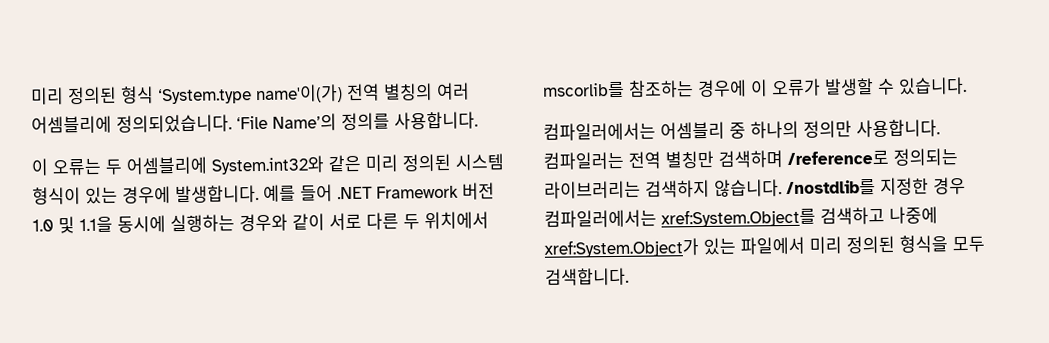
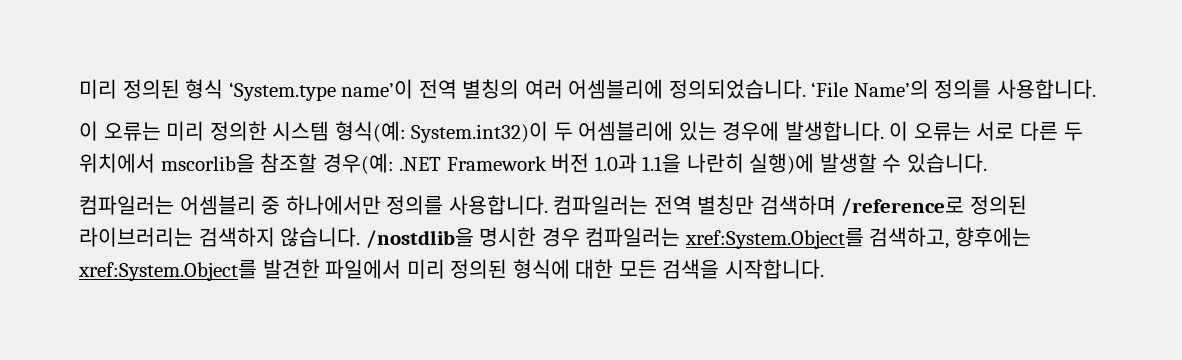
[256,84,343,104] name'이(가) -> [341,79,414,99] name’이
[105,153,504,175] [32,182,495,205] [32,211,489,234] [542,78,821,99] 두 어셈블리에 System.int32와 같은 미리 정의된 시스템 형식이 있는 경우에 발생합니다. 예를 들어 .NET Framework 버전 1.0 및 1.1을 동시에 실행하는 경우와 같이 서로 다른 두 위치에서 mscorlib를 참조하는 경우에 이 오류가 -> [166,121,1083,143] [79,153,815,175] 미리 정의한 시스템 형식(예: System.int32)이 두 어셈블리에 있는 경우에 발생합니다. 이 오류는 서로 다른 두 위치에서 mscorlib을 참조할 경우(예: .NET Framework 버전 1.0과 1.1을 나란히 실행)에
[543,122,656,141] 컴파일러에서는 -> [79,195,174,215] 컴파일러는
[750,120,852,139] 하나의 정의만 -> [285,195,444,215] 하나에서만 정의를
[893,148,958,166] 정의되는 -> [969,195,1027,215] 정의된
[786,177,966,197] [544,206,938,228] [544,235,985,258] [545,267,629,286] /nostdlib를 지정한 경우 컴파일러에서는 xref:System.Object를 검색하고 나중에 xref:System.Object가 있는 파일에서 미리 정의된 형식을 모두 검색합니다. -> [365,227,1031,249] [78,259,824,281] /nostdlib을 명시한 경우 컴파일러는 xref:System.Object를 검색하고, 향후에는 xref:System.Object를 발견한 파일에서 미리 정의된 형식에 대한 모든 검색을 시작합니다.

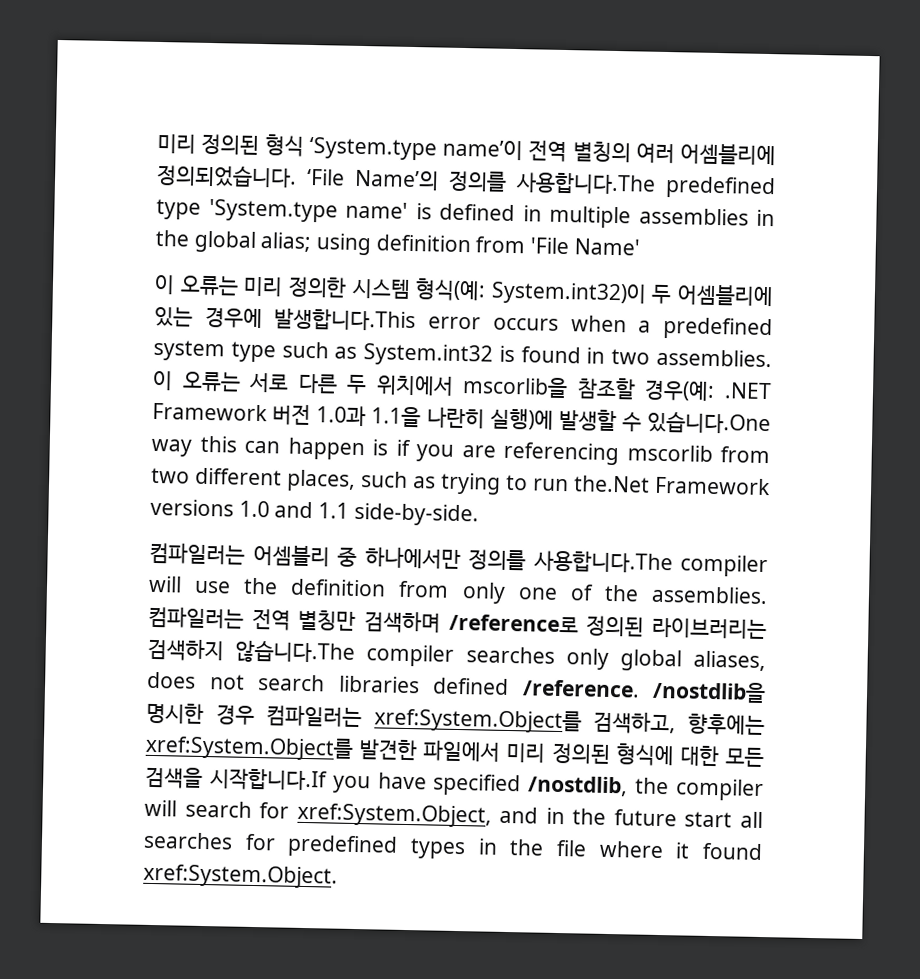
[996,79,1096,99] 사용합니다. -> [515,171,776,200] [156,198,775,229] [155,229,640,256] 사용합니다.The predefined type 'System.type name' is defined in multiple assemblies in the global alias; using definition from 'File Name'
[784,121,884,141] 발생합니다. -> [274,307,773,341] [153,339,772,368] 발생합니다.This error occurs when a predefined system type such as System.int32 is found in two assemblies.
[906,153,987,173] 있습니다. -> [647,410,771,435] [151,435,770,466] [151,467,771,496] [150,498,479,527] 있습니다.One way this can happen is if you are referencing mscorlib from two different places, such as trying to run the.Net Framework versions 1.0 and 1.1 side-by-side.
[448,195,548,215] 사용합니다. -> [532,549,768,578] [148,575,768,605] 사용합니다.The compiler will use the definition from only one of the assemblies.
[280,227,361,247] 않습니다. -> [235,639,767,672] [147,671,640,698] 않습니다.The compiler searches only global aliases, does not search libraries defined /reference.
[724,259,824,279] 시작합니다. -> [209,767,764,802] [144,799,763,829] [143,831,763,861] [143,863,338,889] 시작합니다.If you have specified /nostdlib, the compiler will search for xref:System.Object, and in the future start all searches for predefined types in the file where it found xref:System.Object.

